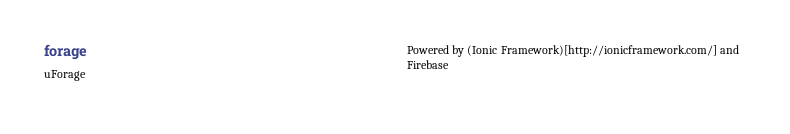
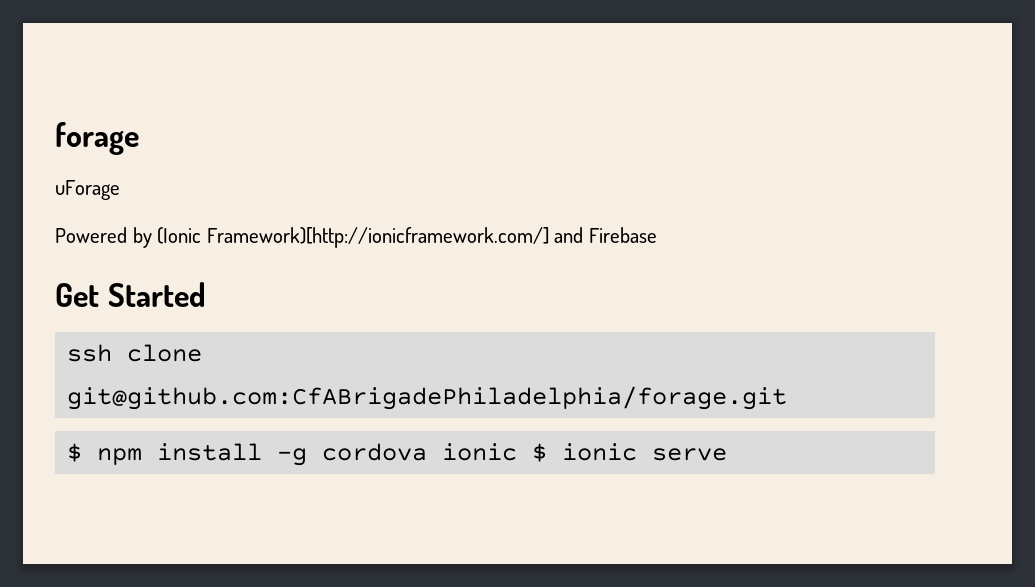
(449, 64) none -> [55,282,206,307] [67,344,203,362] [67,386,788,410] [67,443,728,466] // Get Started // ssh clone git@github.com:CfABrigadePhiladelphia/forage.git // $ npm install -g cordova ionic $ ionic serve

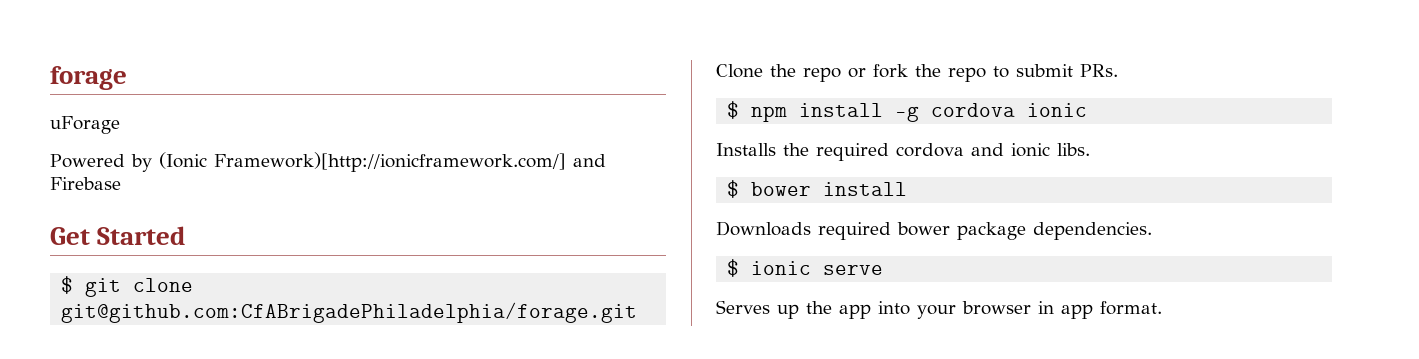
[67,344,113,362] ssh -> [61,276,122,297] $ git
(788, 398) none -> [716,64,1118,82] // Clone the repo or fork the repo to submit PRs.
[532,443,728,462] $ ionic serve -> [716,143,1090,161] [727,180,908,198] [716,221,1152,240] [727,259,884,277] [716,300,1162,319] // Installs the required cordova and ionic libs. // $ bower install // Downloads required bower package dependencies. // $ ionic serve // Serves up the app into your browser in app format.

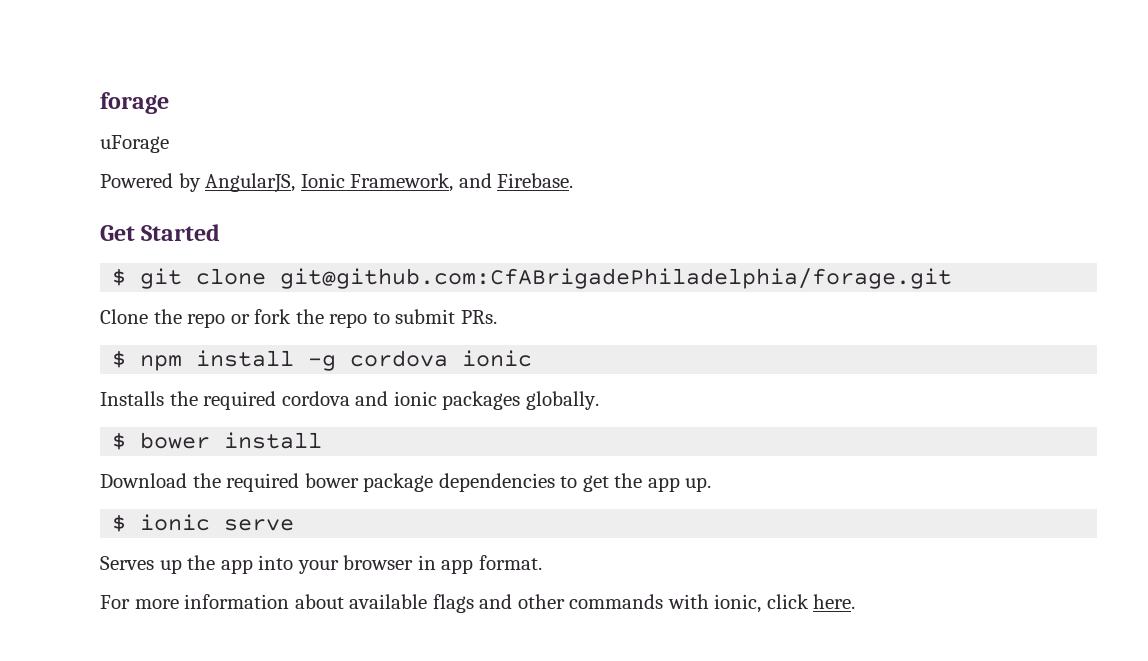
[159,152,606,172] [50,177,121,190] (Ionic Framework)[http://ionicframework.com/] and Firebase -> [205,173,574,193] AngularJS, Ionic Framework, and Firebase.
[1057,143,1090,156] libs. -> [442,391,599,410] packages globally.
[716,221,811,236] Downloads -> [100,473,221,488] Download the
[1033,222,1152,240] dependencies. -> [438,473,712,492] dependencies to get the app up.
(1162, 308) none -> [100,594,856,613] // For more information about available flags and other commands with ionic, click here.

